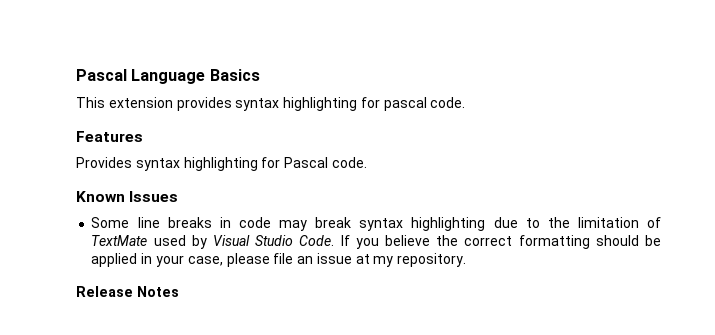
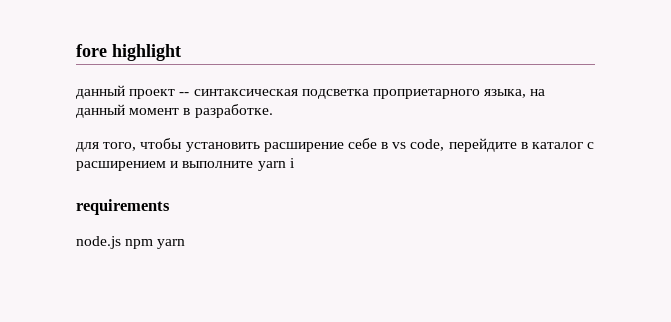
[76,69,260,84] [76,97,466,111] [76,131,143,142] [76,157,367,171] [76,191,179,202] [91,217,662,231] [91,235,661,249] [91,253,467,267] [76,286,179,297] Pascal Language Basics // This extension provides syntax highlighting for pascal code. // Features // Provides syntax highlighting for Pascal code. // Known Issues // Some line breaks in code may break syntax highlighting due to the limitation of TextMate used by Visual Studio Code. If you believe the correct formatting should be applied in your case, please file an issue at my repository. // Release Notes -> [76,44,181,61] [76,85,546,99] [76,104,273,118] [76,138,595,152] [76,158,295,171] [76,199,170,215] [76,236,186,249] fore highlight // данный проект -- синтаксическая подсветка проприетарного языка, на данный момент в разработке. // для того, чтобы установить расширение себе в vs code, перейдите в каталог с расширением и выполните yarn i // requirements // node.js npm yarn

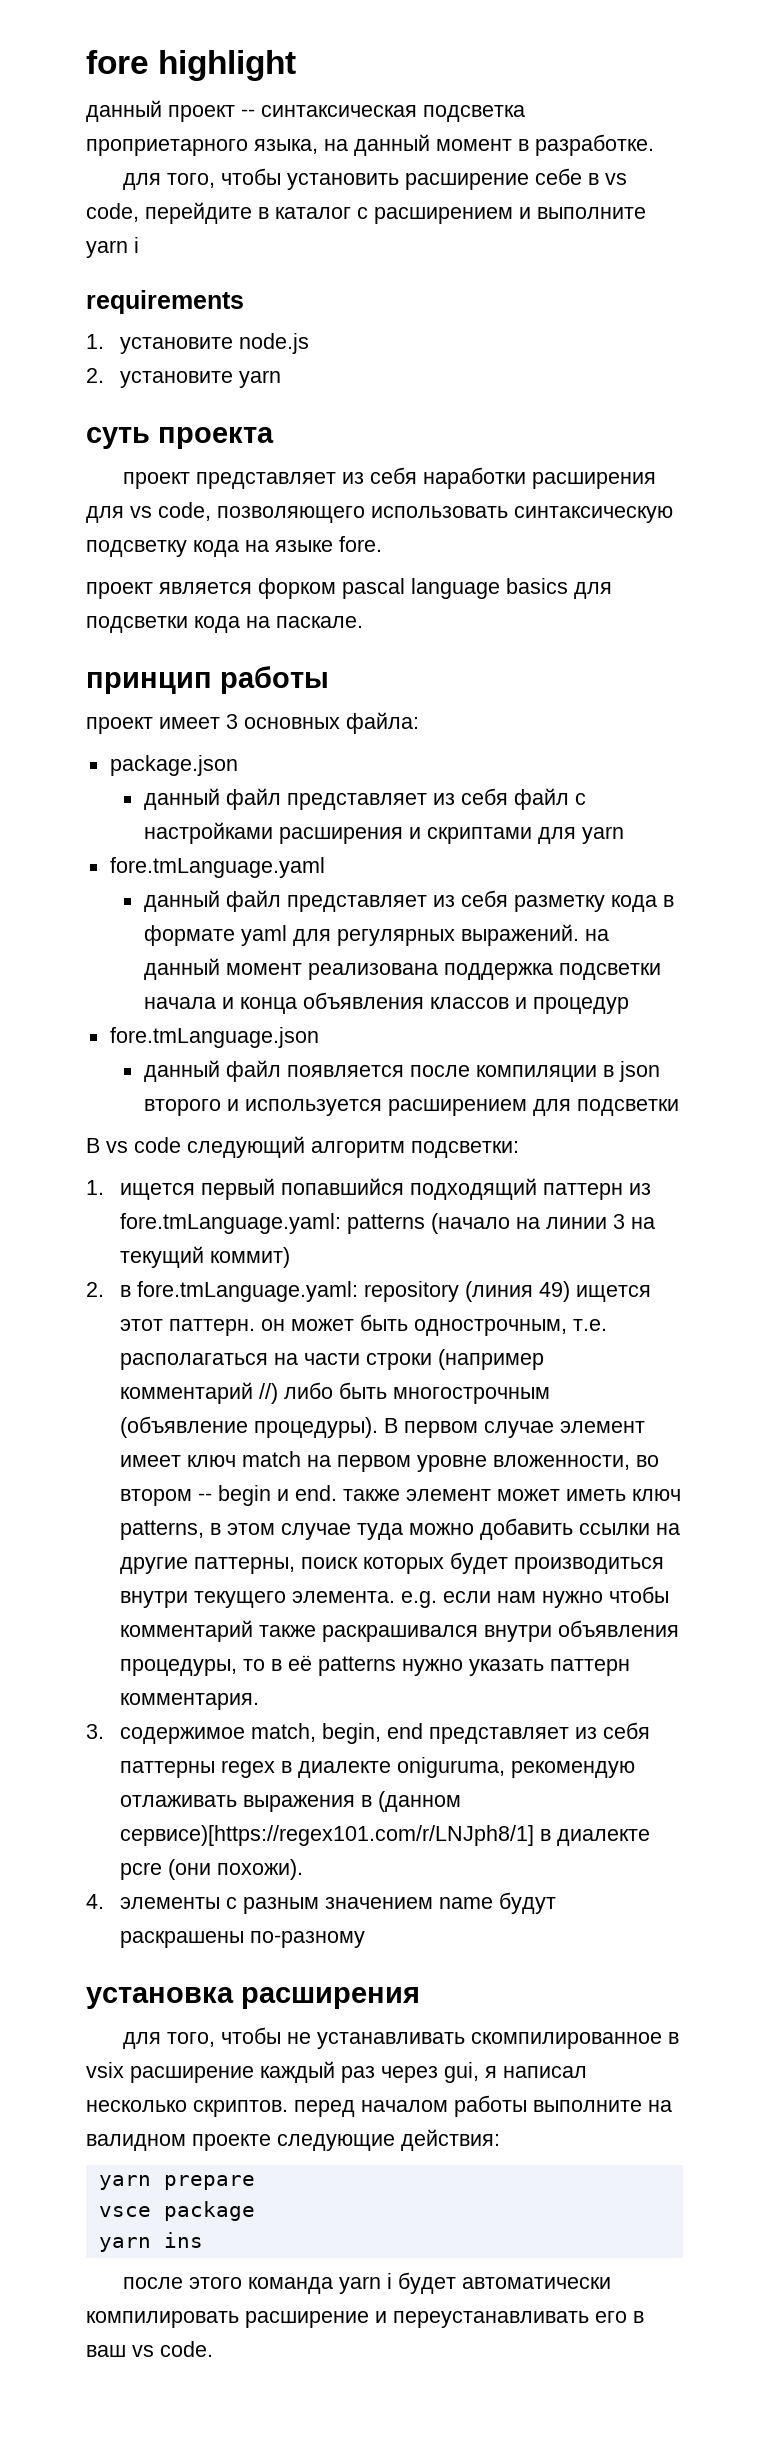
(170, 207) none -> [86,334,234,354] 1. установите
[125,239,186,249] npm yarn -> [86,368,282,388] [86,427,274,449] [123,467,657,489] [86,502,673,523] [86,536,382,557] [86,578,612,599] [86,616,363,633] [86,666,329,694] [86,712,419,734] [109,755,238,776] [143,788,586,810] [143,822,624,844] [109,857,325,878] [143,890,674,912] [143,924,609,946] [143,958,661,980] [143,992,629,1014] [109,1027,319,1048] [143,1060,660,1082] [143,1099,679,1116] [86,1136,519,1158] [86,1178,652,1200] [120,1213,656,1234] [120,1246,291,1268] [86,1281,652,1302] [120,1314,608,1336] [120,1349,545,1370] [120,1382,551,1404] [120,1416,646,1438] [120,1451,660,1472] [120,1485,682,1506] [120,1518,681,1540] [120,1552,665,1574] [120,1586,670,1608] [120,1620,680,1642] [120,1655,631,1676] [120,1693,260,1710] [86,1722,651,1744] [120,1757,636,1778] [120,1791,462,1812] [120,1825,651,1846] [120,1859,304,1880] [86,1892,557,1914] [120,1931,366,1948] [86,1987,420,2009] [123,2027,680,2049] [86,2061,587,2083] [86,2095,672,2117] [86,2129,500,2151] [98,2175,255,2190] [98,2201,255,2221] [98,2232,203,2252] [123,2272,612,2294] [86,2311,644,2328] [86,2341,213,2357] // 2. установите yarn // суть проекта // проект представляет из себя наработки расширения для vs code, позволяющего использовать синтаксическую подсветку кода на языке fore. // проект является форком pascal language basics для подсветки кода на паскале. // принцип работы // проект имеет 3 основных файла: // package.json // данный файл представляет из себя файл с настройками расширения и скриптами для yarn // fore.tmLanguage.yaml // данный файл представляет из себя разметку кода в формате yaml для регулярных выражений. на данный момент реализована поддержка подсветки начала и конца объявления классов и процедур // fore.tmLanguage.json // данный файл появляется после компиляции в json второго и используется расширением для подсветки // В vs code следующий алгоритм подсветки: // 1. ищется первый попавшийся подходящий паттерн из fore.tmLanguage.yaml: patterns (начало на линии 3 на текущий коммит) // 2. в fore.tmLanguage.yaml: repository (линия 49) ищется этот паттерн. он может быть однострочным, т.е. располагаться на части строки (например комментарий //) либо быть многострочным (объявление процедуры). В первом случае элемент имеет ключ match на первом уровне вложенности, во втором -- begin и end. также элемент может иметь ключ patterns, в этом случае туда можно добавить ссылки на другие паттерны, поиск которых будет производиться внутри текущего элемента. e.g. если нам нужно чтобы комментарий также раскрашивался внутри объявления процедуры, то в её patterns нужно указать паттерн комментария. // 3. содержимое match, begin, end представляет из себя паттерны regex в диалекте oniguruma, рекомендую отлаживать выражения в (данном сервисе)[https://regex101.com/r/LNJph8/1] в диалекте pcre (они похожи). // 4. элементы с разным значением name будут раскрашены по-разному // установка расширения // для того, чтобы не устанавливать скомпилированное в vsix расширение каждый раз через gui, я написал несколько скриптов. перед началом работы выполните на валидном проекте следующие действия: // yarn prepare // vsce package // yarn ins // после этого команда yarn i будет автоматически компилировать расширение и переустанавливать его в ваш vs code.

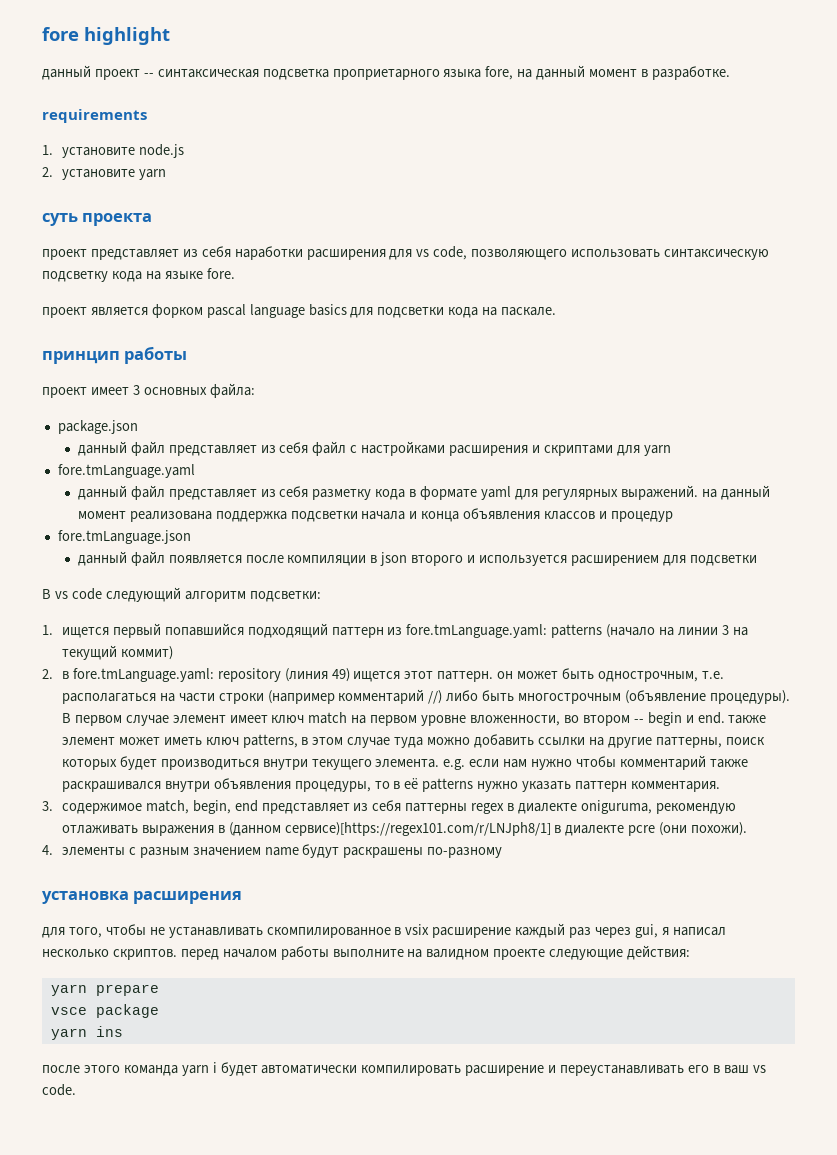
[254,139,318,154] языка, -> [443,66,514,80] языка fore,
[123,168,628,190] [86,202,646,224] [86,237,139,258] // для того, чтобы установить расширение себе в vs code, перейдите в каталог с расширением и выполните yarn i -> (730, 73) none

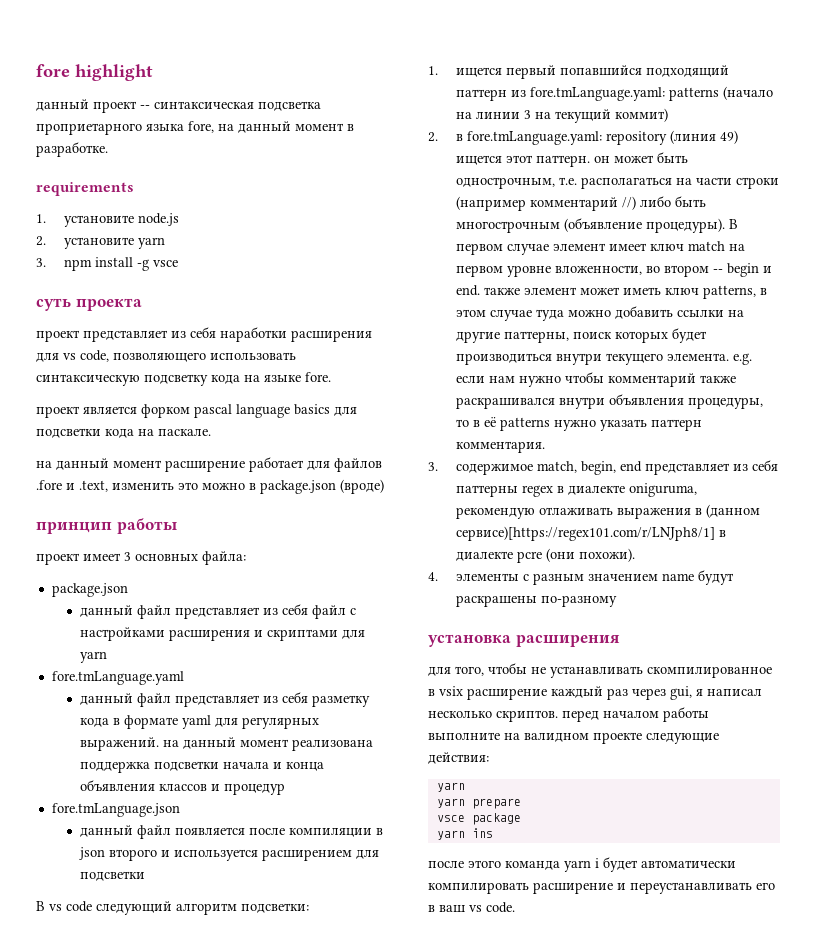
(166, 174) none -> [36,257,179,271] // 3. npm install -g vsce
(557, 311) none -> [36,457,382,472] [36,479,384,494] // на данный момент расширение работает для файлов .fore и .text, изменить это можно в package.json (вроде)
(87, 990) none -> [436,798,465,808] // yarn

